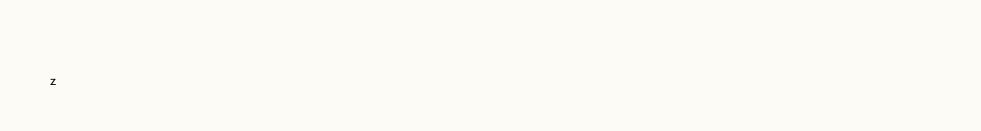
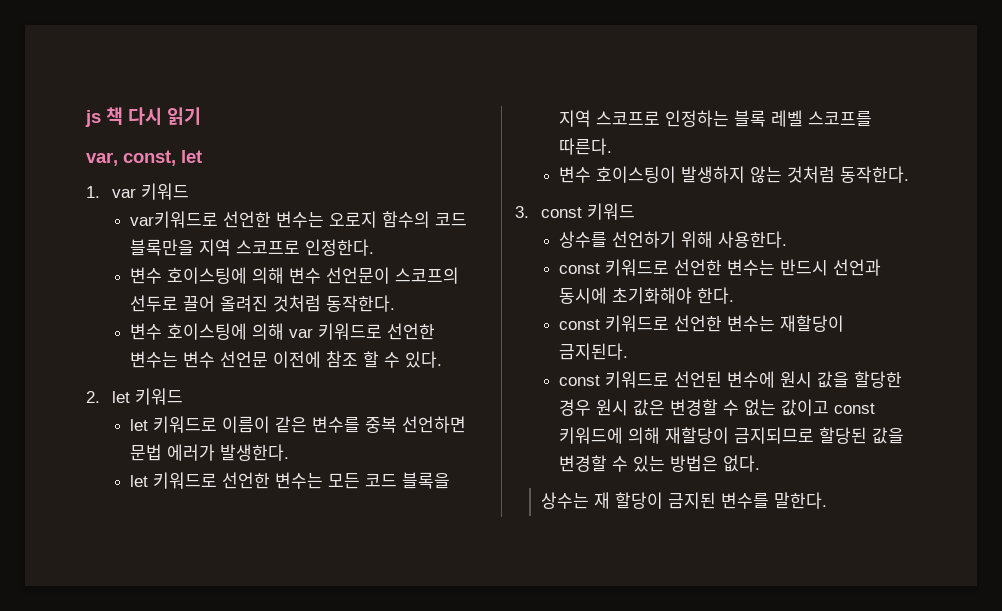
[50,78,56,85] z -> [85,107,201,127] [86,150,202,166] [86,183,189,200] [130,211,468,228] [130,239,375,256] [130,267,460,284] [130,295,396,312] [130,323,436,340] [130,351,443,368] [86,388,183,405] [130,416,467,433] [130,444,290,461] [130,472,451,489] [559,110,873,127] [559,138,613,155] [559,166,910,183] [515,203,635,220] [559,231,788,248] [559,259,882,276] [559,287,735,304] [559,315,845,332] [559,343,629,360] [559,371,903,388] [559,399,876,416] [559,427,905,444] [559,455,761,472] [540,492,827,509] js 책 다시 읽기 // var, const, let // 1. var 키워드 // var키워드로 선언한 변수는 오로지 함수의 코드 블록만을 지역 스코프로 인정한다. // 변수 호이스팅에 의해 변수 선언문이 스코프의 선두로 끌어 올려진 것처럼 동작한다. // 변수 호이스팅에 의해 var 키워드로 선언한 변수는 변수 선언문 이전에 참조 할 수 있다. // 2. let 키워드 // let 키워드로 이름이 같은 변수를 중복 선언하면 문법 에러가 발생한다. // let 키워드로 선언한 변수는 모든 코드 블록을 지역 스코프로 인정하는 블록 레벨 스코프를 따른다. // 변수 호이스팅이 발생하지 않는 것처럼 동작한다. // 3. const 키워드 // 상수를 선언하기 위해 사용한다. // const 키워드로 선언한 변수는 반드시 선언과 동시에 초기화해야 한다. // const 키워드로 선언한 변수는 재할당이 금지된다. // const 키워드로 선언된 변수에 원시 값을 할당한 경우 원시 값은 변경할 수 없는 값이고 const 키워드에 의해 재할당이 금지되므로 할당된 값을 변경할 수 있는 방법은 없다. // 상수는 재 할당이 금지된 변수를 말한다.

